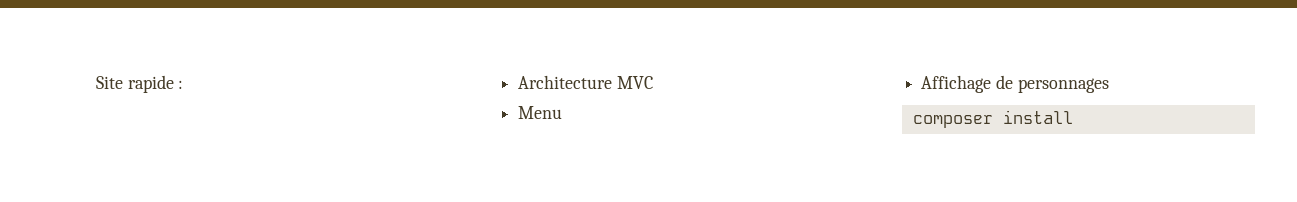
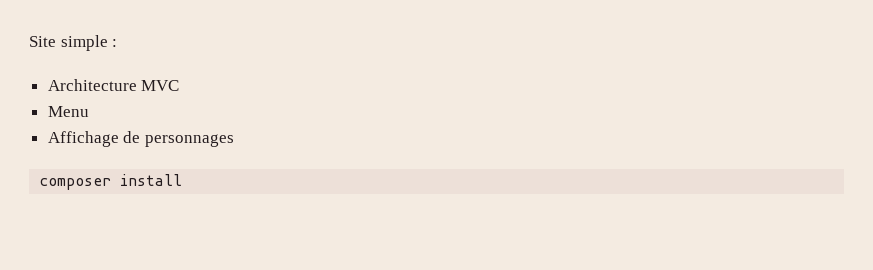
[127,75,174,93] rapide -> [60,35,108,51] simple

